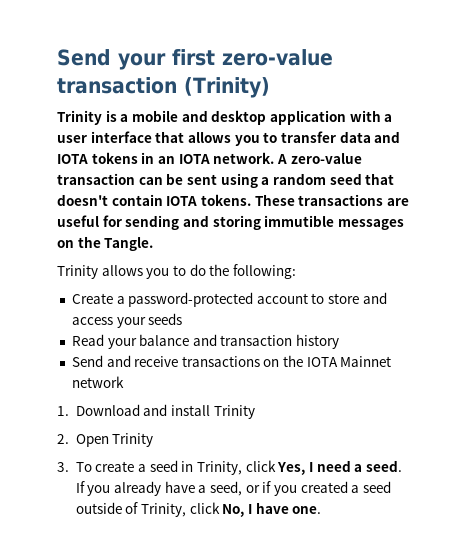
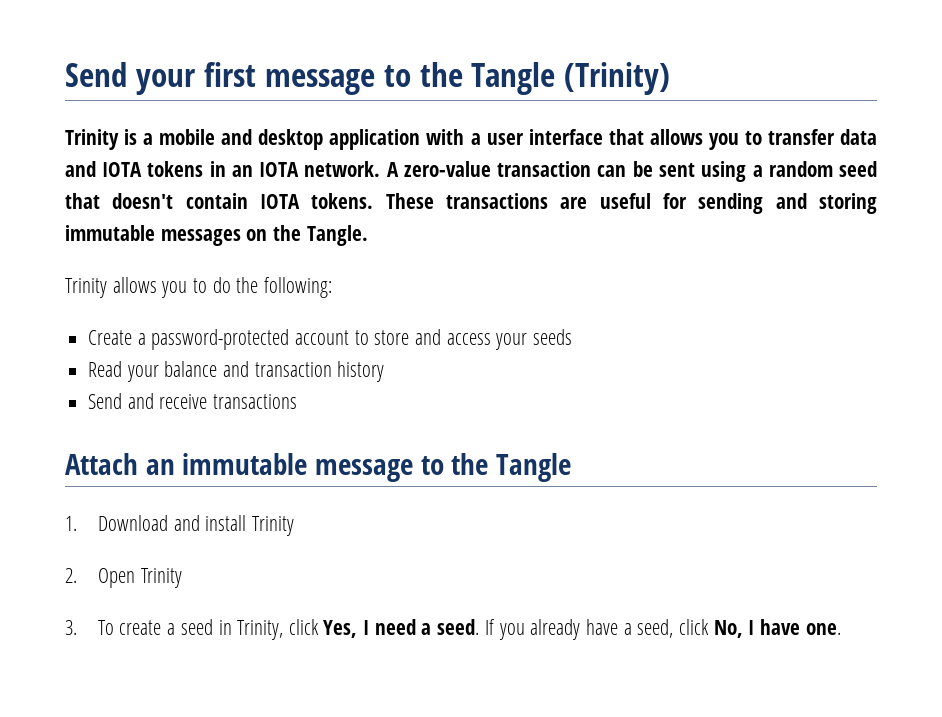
[222,49,333,66] [57,77,177,94] zero-value transaction -> [264,62,556,95] message to the Tangle
[264,215,335,227] immutible -> [65,225,155,241] immutable
[263,355,392,367] [71,376,124,388] on the IOTA Mainnet network -> [65,453,572,482] // Attach an immutable message to the Tangle
[245,481,391,496] [75,502,187,517] or if you created a seed outside of Trinity, -> (674, 628) none

